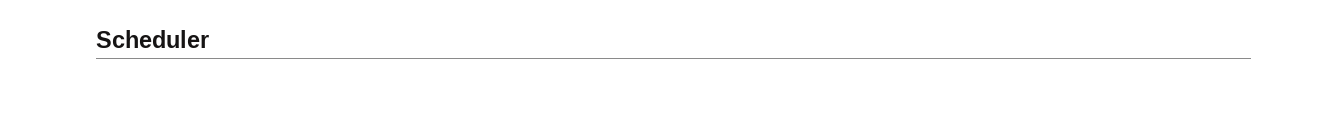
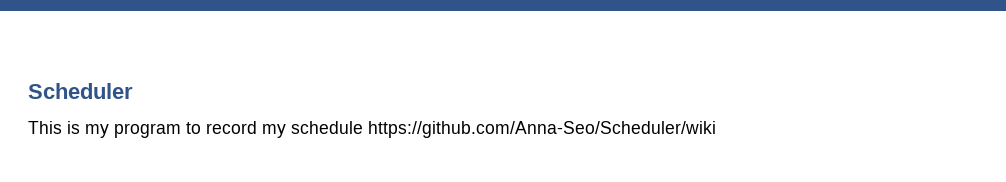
(209, 39) none -> [28,121,716,138] // This is my program to record my schedule https://github.com/Anna-Seo/Scheduler/wiki

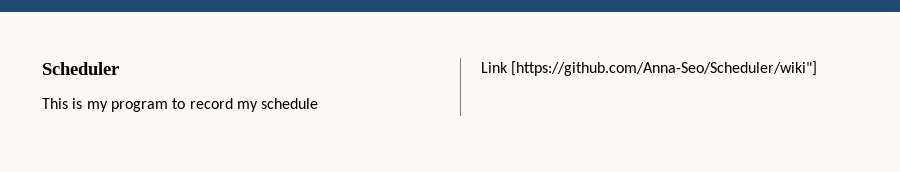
[368,121,716,138] https://github.com/Anna-Seo/Scheduler/wiki -> [481,61,818,76] // Link [https://github.com/Anna-Seo/Scheduler/wiki"]

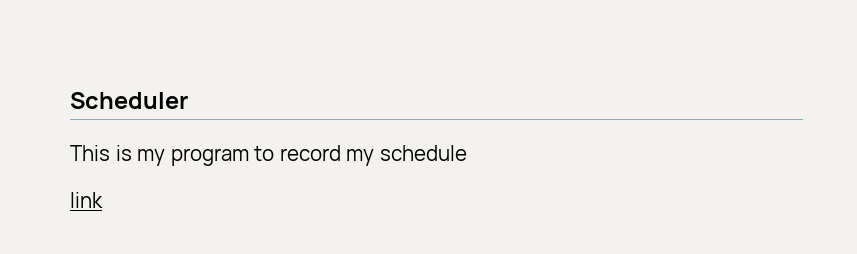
[481,61,818,76] Link [https://github.com/Anna-Seo/Scheduler/wiki"] -> [70,192,103,208] link

